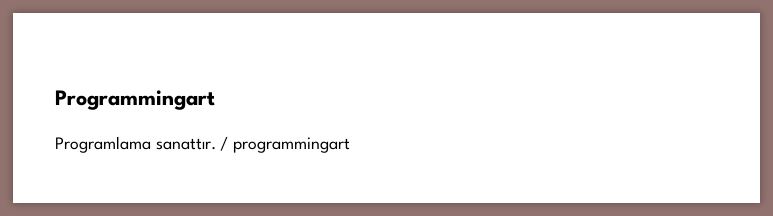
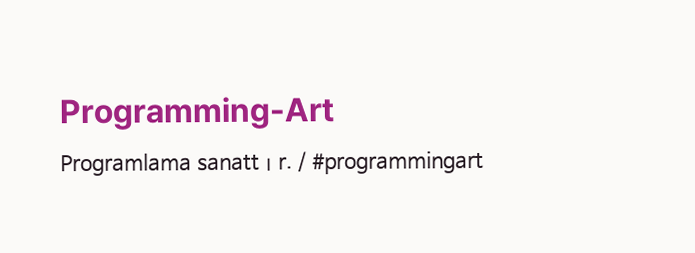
[55,90,215,110] Programmingart -> [59,96,335,131] Programming-Art
[233,137,351,153] programmingart -> [311,150,484,175] #programmingart

